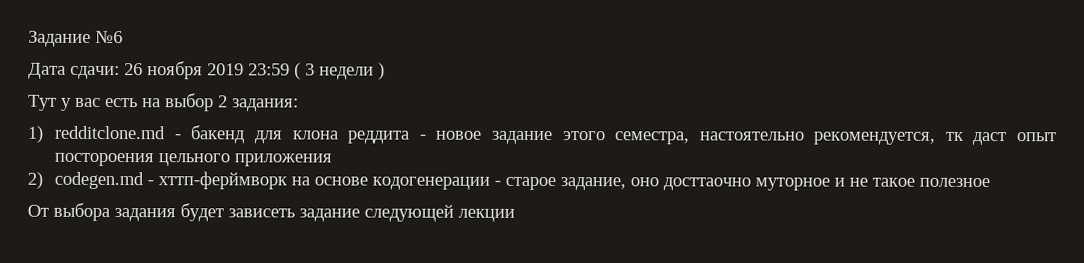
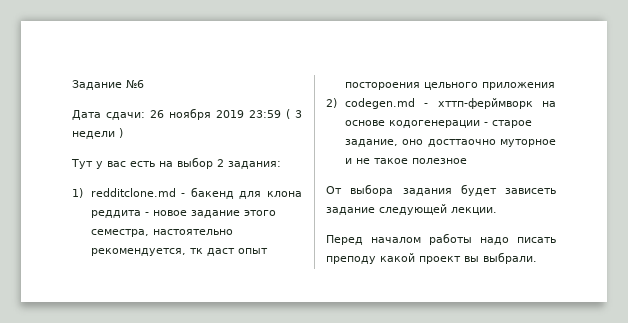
[458,208,515,222] лекции -> [451,207,497,215] [326,233,556,245] [326,252,537,264] лекции. // Перед началом работы надо писать преподу какой проект вы выбрали.

